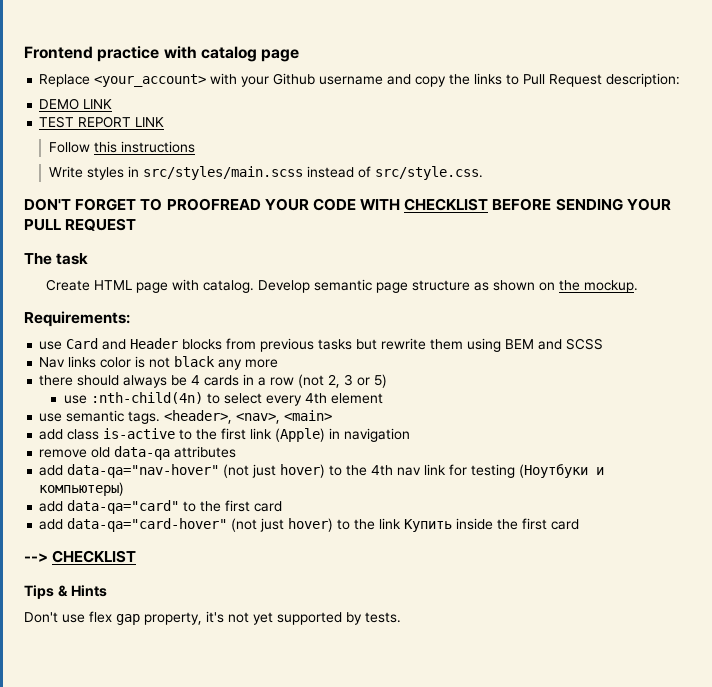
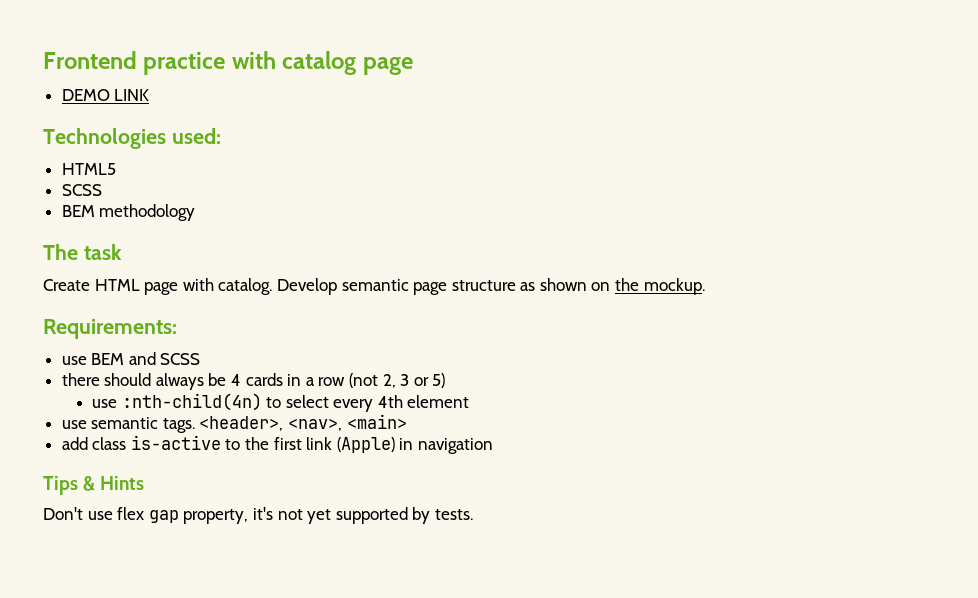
[39,73,681,87] [39,98,113,110] [39,116,165,128] [48,141,195,153] [48,166,483,180] [24,198,671,211] [24,218,137,231] Replace <your_account> with your Github username and copy the links to Pull Request description: // DEMO LINK // TEST REPORT LINK // Follow this instructions // Write styles in src/styles/main.scss instead of src/style.css. // DON'T FORGET TO PROOFREAD YOUR CODE WITH CHECKLIST BEFORE SENDING YOUR PULL REQUEST -> [61,89,150,101] [43,128,221,149] [61,163,116,175] [61,184,102,196] [61,204,196,221] DEMO LINK // Technologies used: // HTML5 // SCSS // BEM methodology
[66,338,604,352] [39,356,279,370] Card and Header blocks from previous tasks but rewrite them using BEM and SCSS // Nav links color is not black any more -> [91,352,201,365] BEM and SCSS
[39,446,237,460] [39,464,605,478] [39,482,125,496] [39,500,283,514] [39,518,580,532] [24,550,137,563] // remove old data-qa attributes // add data-qa="nav-hover" (not just hover) to the 4th nav link for testing (Ноутбуки и компьютеры) // add data-qa="card" to the first card // add data-qa="card-hover" (not just hover) to the link Купить inside the first card // --> CHECKLIST -> (494, 446) none

